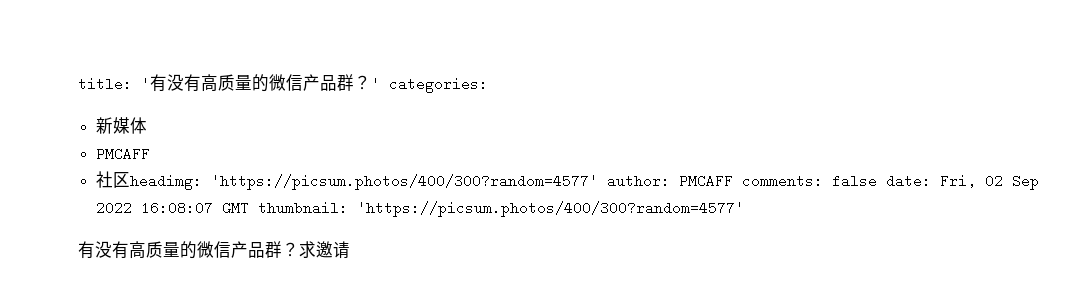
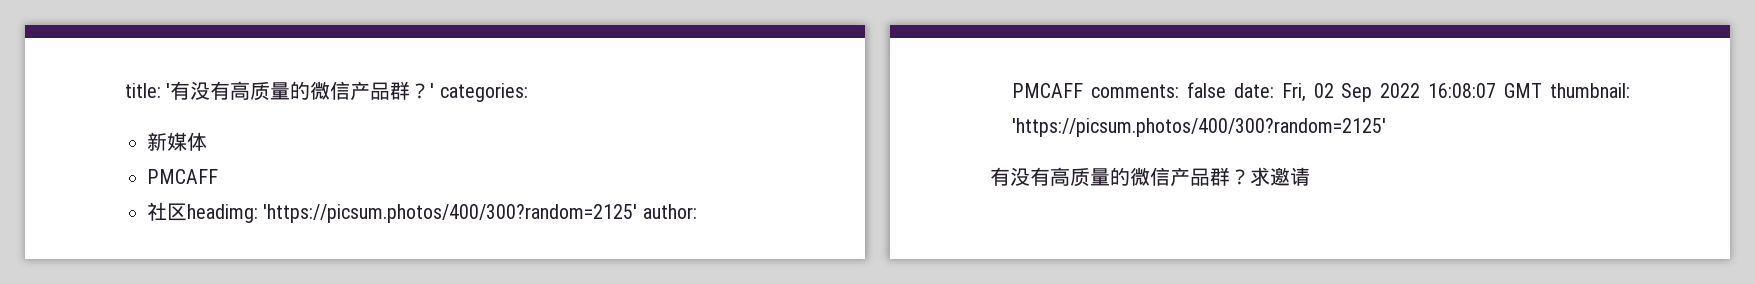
[211,174,599,190] 'https://picsum.photos/400/300?random=4577' -> [263,204,638,223] 'https://picsum.photos/400/300?random=2125'
[357,201,745,217] 'https://picsum.photos/400/300?random=4577' -> [1012,118,1386,137] 'https://picsum.photos/400/300?random=2125'

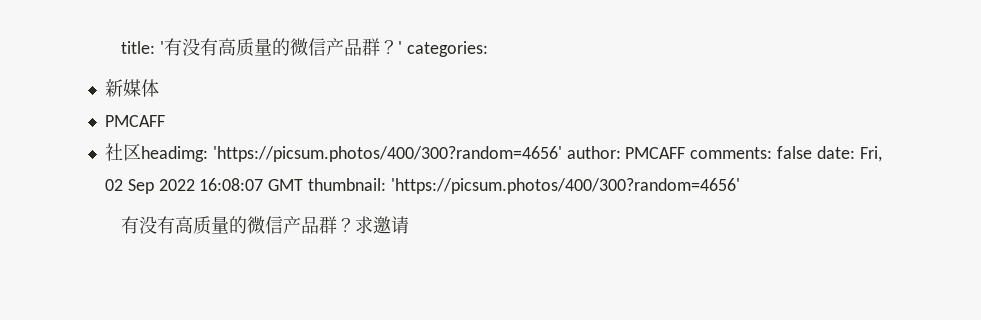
[263,204,638,223] 'https://picsum.photos/400/300?random=2125' -> [212,146,562,162] 'https://picsum.photos/400/300?random=4656'
[1012,118,1386,137] 'https://picsum.photos/400/300?random=2125' -> [390,178,740,194] 'https://picsum.photos/400/300?random=4656'

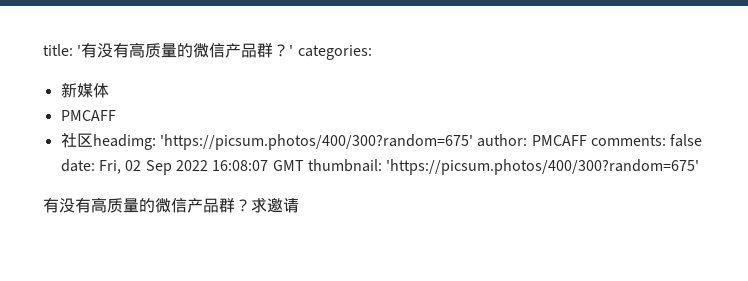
[212,146,562,162] 'https://picsum.photos/400/300?random=4656' -> [159,134,473,150] 'https://picsum.photos/400/300?random=675'
[390,178,740,194] 'https://picsum.photos/400/300?random=4656' -> [386,159,700,175] 'https://picsum.photos/400/300?random=675'

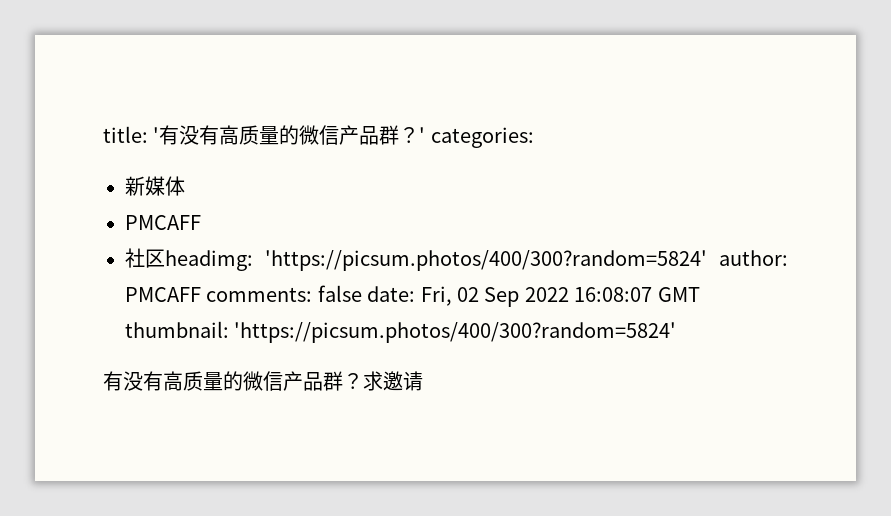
[159,134,473,150] 'https://picsum.photos/400/300?random=675' -> [265,250,707,271] 'https://picsum.photos/400/300?random=5824'
[386,159,700,175] 'https://picsum.photos/400/300?random=675' -> [234,322,677,343] 'https://picsum.photos/400/300?random=5824'

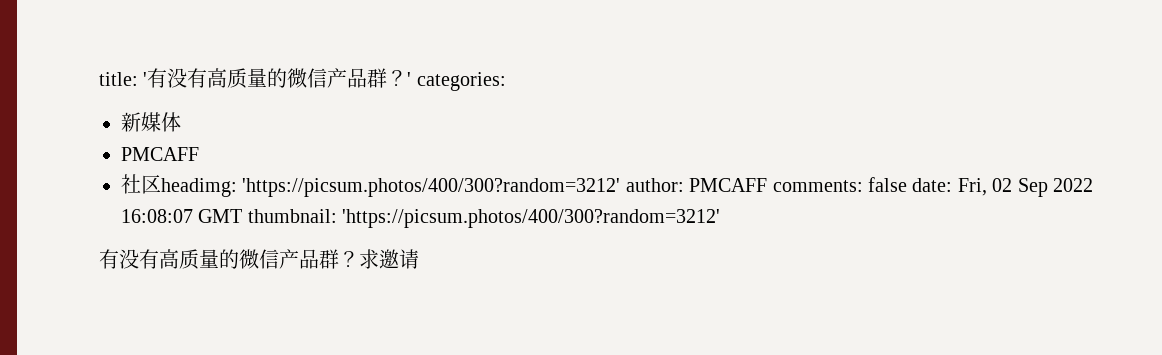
[265,250,707,271] 'https://picsum.photos/400/300?random=5824' -> [242,178,621,197] 'https://picsum.photos/400/300?random=3212'
[234,322,677,343] 'https://picsum.photos/400/300?random=5824' -> [342,209,721,228] 'https://picsum.photos/400/300?random=3212'

